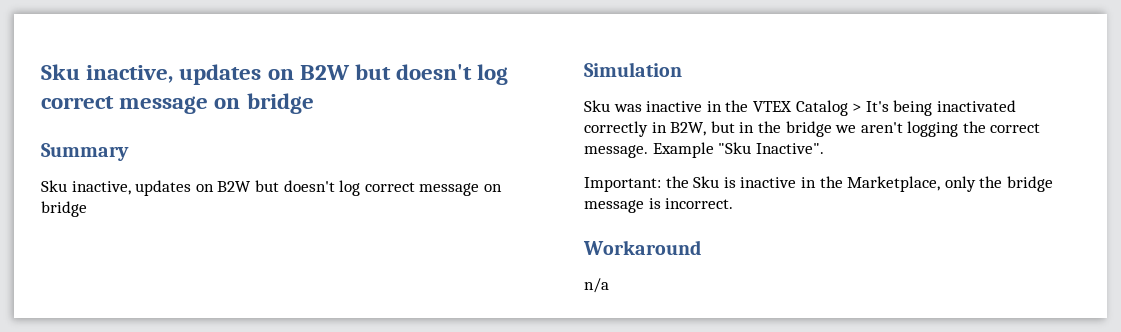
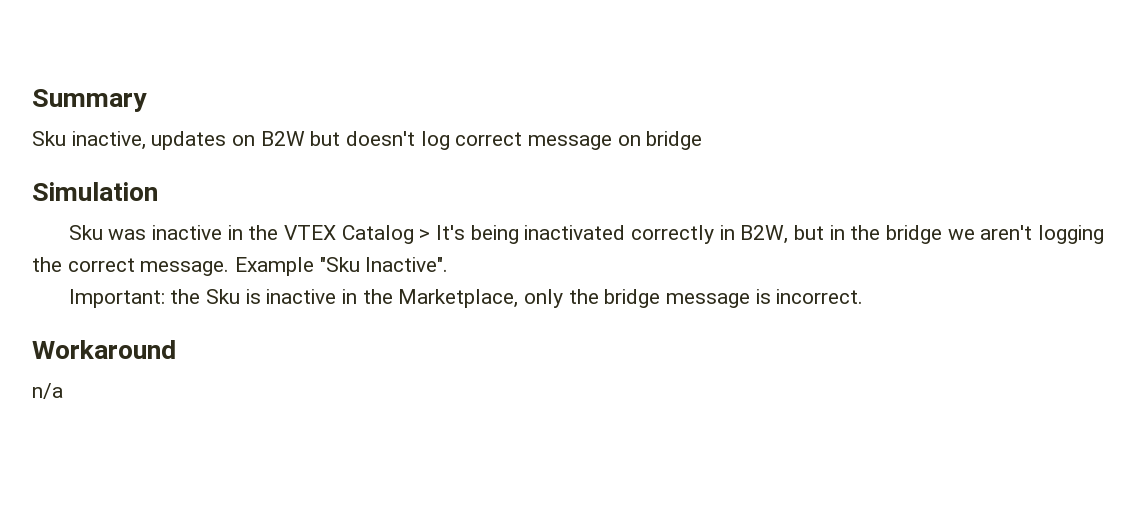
[41,64,509,85] [41,93,314,114] Sku inactive, updates on B2W but doesn't log correct message on bridge // -> (32, 100) none

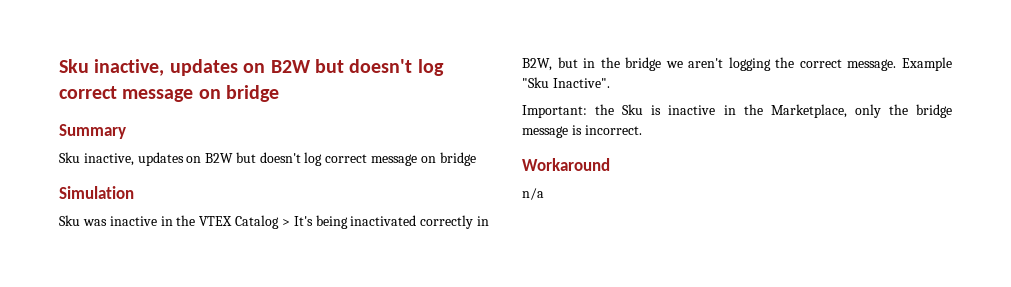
(32, 100) none -> [59,59,444,76] [59,85,280,102] Sku inactive, updates on B2W but doesn't log correct message on bridge //

